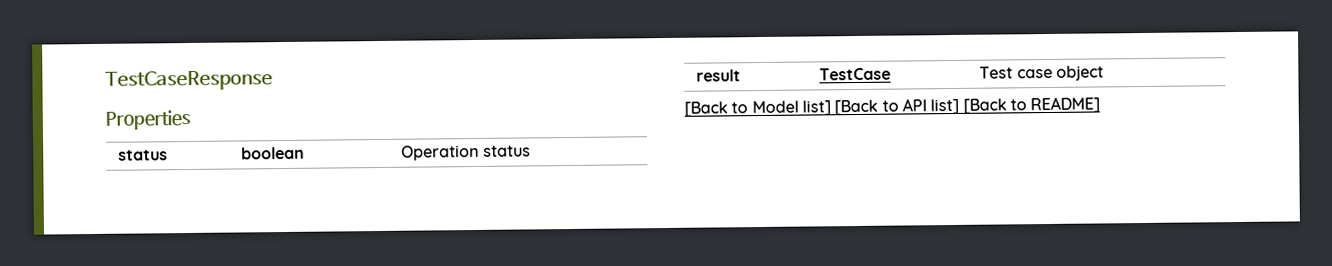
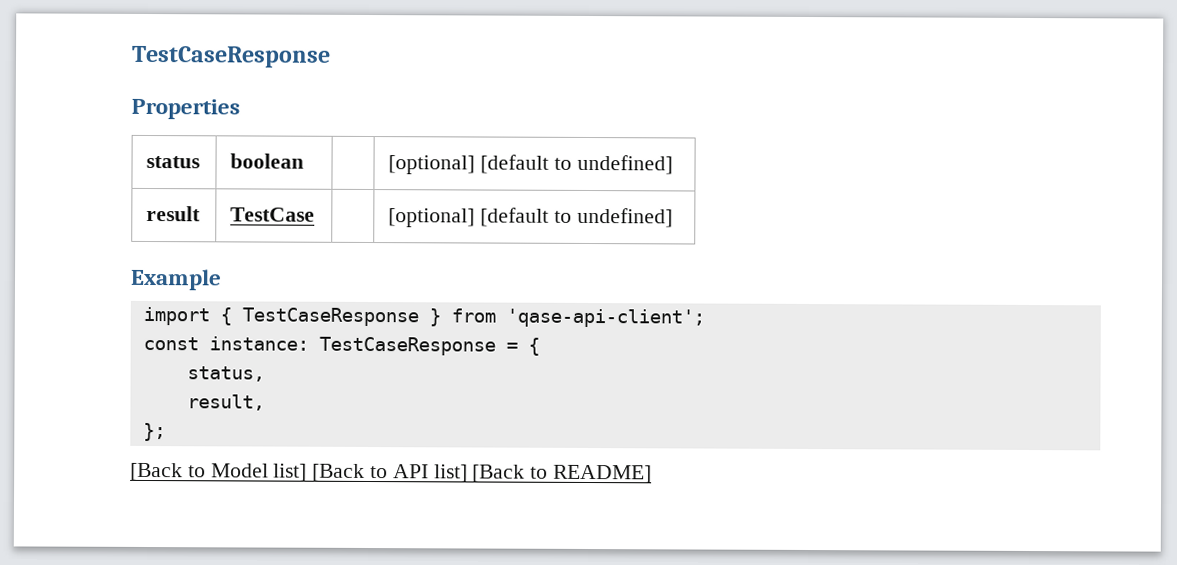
[401,144,531,161] [696,69,742,82] [819,67,892,81] [979,65,1105,81] Operation status // result | TestCase | Test case object -> [388,154,673,175] [146,205,202,222] [230,207,316,222] [388,207,673,228] [130,268,222,291] [142,306,705,328] [142,336,540,356] [186,366,265,382] [186,394,265,411] [142,422,166,442] | [optional] [default to undefined] // result | TestCase | | [optional] [default to undefined] // Example // import { TestCaseResponse } from 'qase-api-client'; // const instance: TestCaseResponse = { // status, // result, // };

